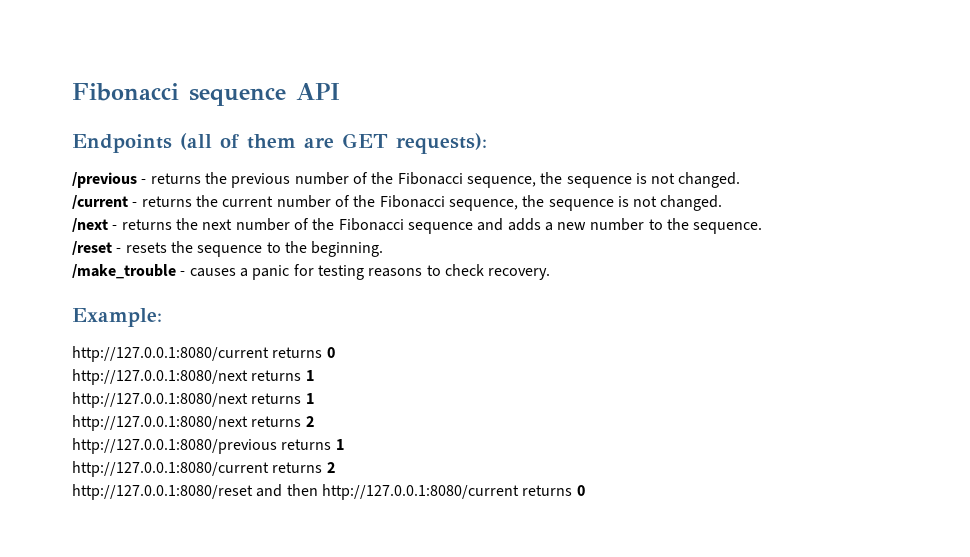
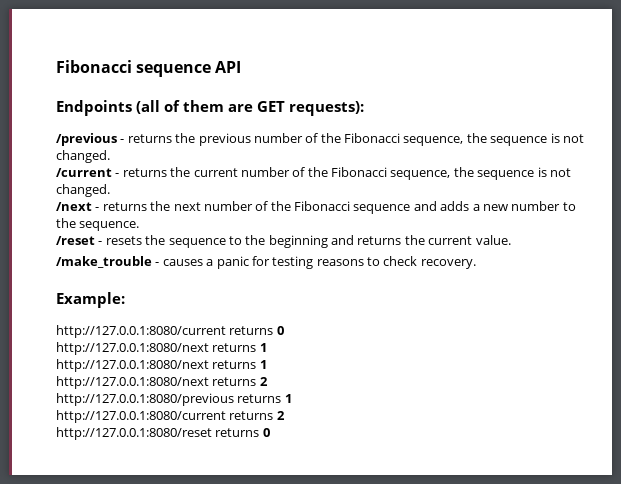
[311,241,384,257] beginning. -> [268,235,511,248] beginning and returns the current value.
[256,484,519,500] and then http://127.0.0.1:8080/current -> (212, 433) none

